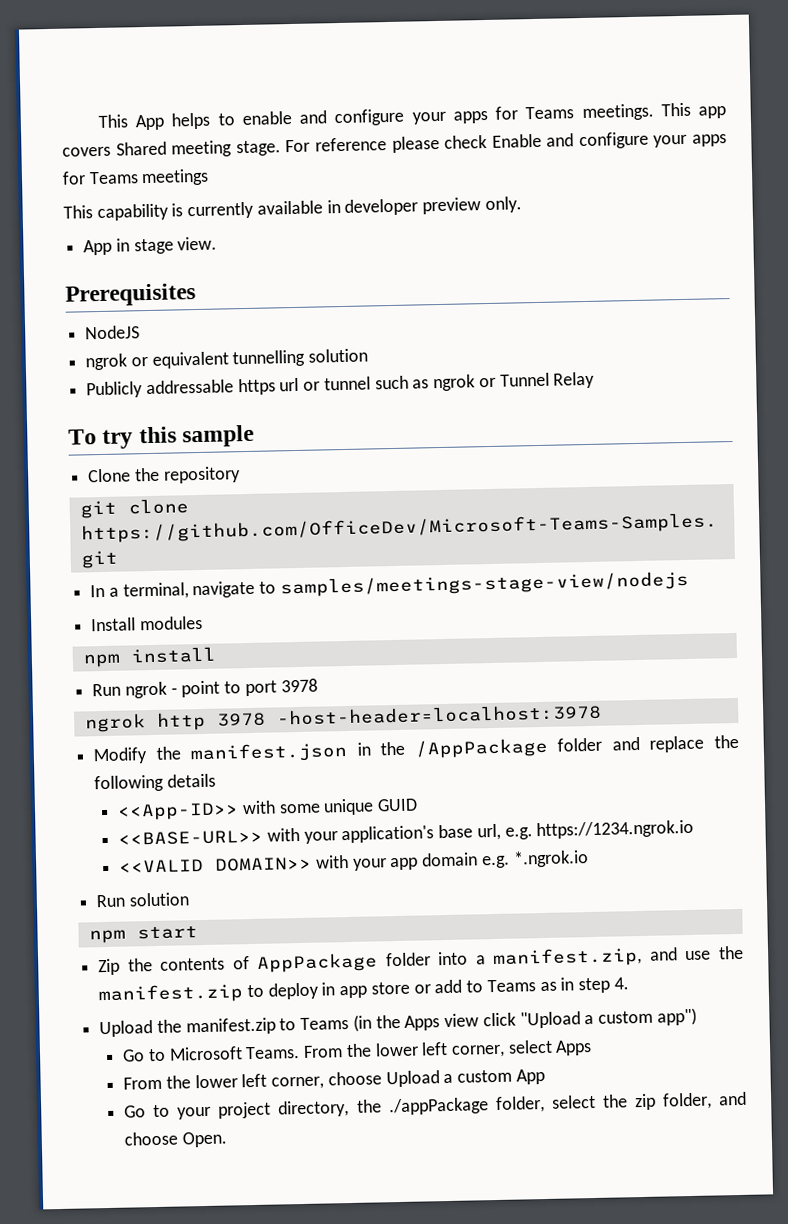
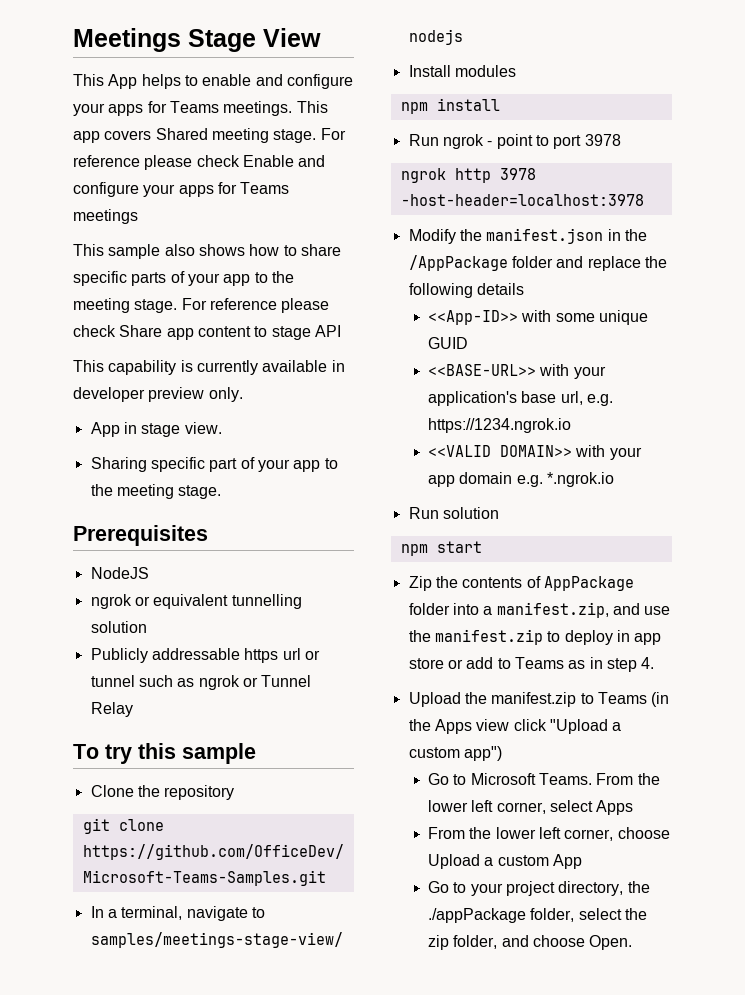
(97, 121) none -> [73,28,321,52] Meetings Stage View //
(210, 177) none -> [73,244,341,259] [73,271,294,286] [73,298,330,313] [73,325,341,340] // This sample also shows how to share specific parts of your app to the meeting stage. For reference please check Share app content to stage API
(218, 243) none -> [90,457,338,472] [90,484,222,499] // Sharing specific part of your app to the meeting stage.

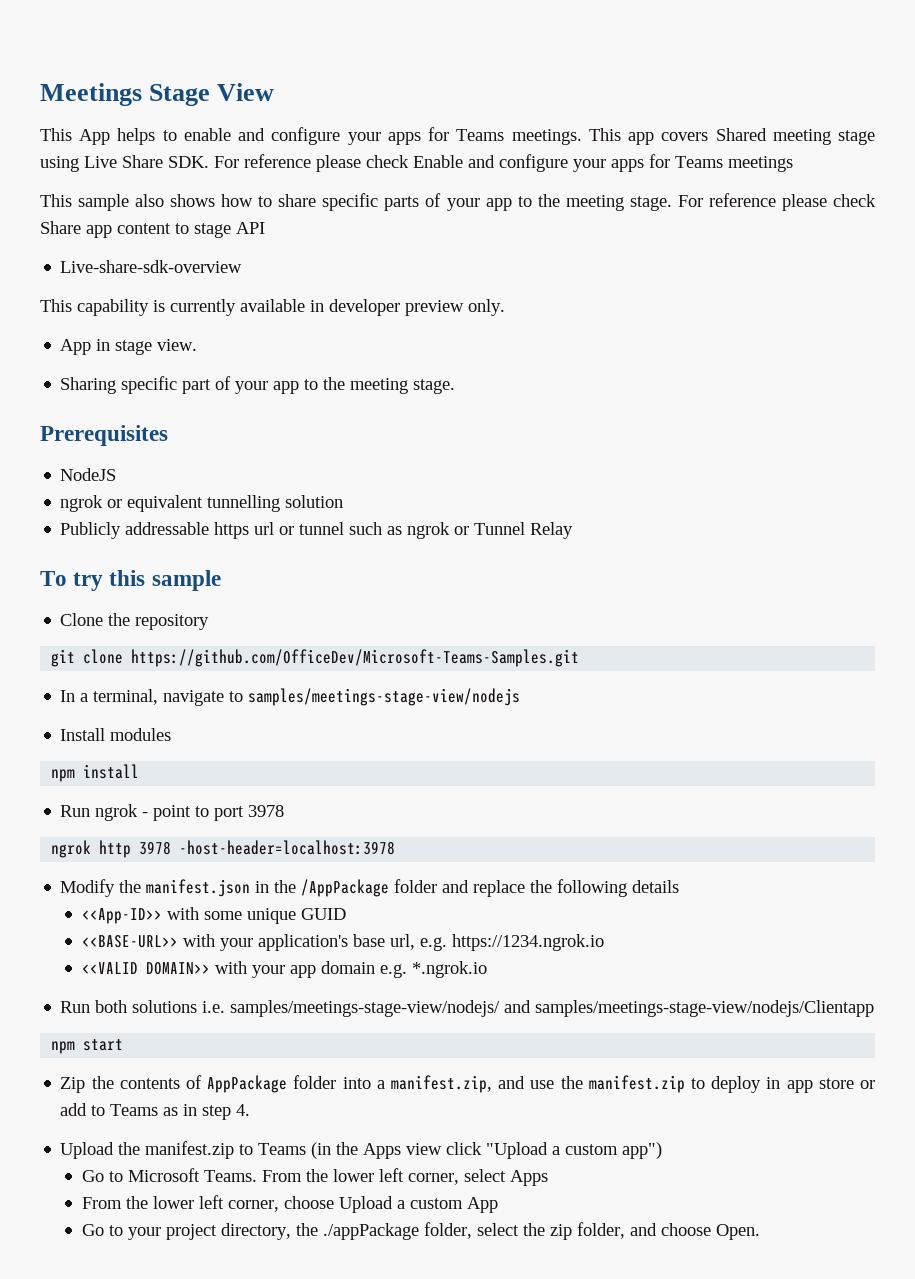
[273,129,317,143] stage. -> [838,130,876,145] [40,155,209,172] stage using Live Share SDK.
(341, 331) none -> [60,260,243,273] // Live-share-sdk-overview
[442,507,499,519] solution -> [95,1000,875,1017] both solutions i.e. samples/meetings-stage-view/nodejs/ and samples/meetings-stage-view/nodejs/Clientapp

